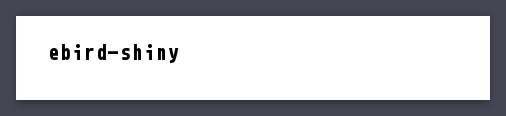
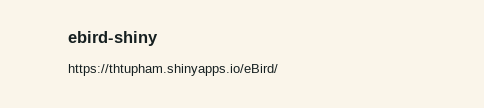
(179, 53) none -> [68,64,278,76] // https://thtupham.shinyapps.io/eBird/

